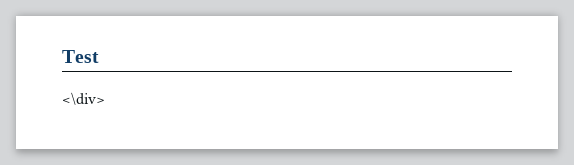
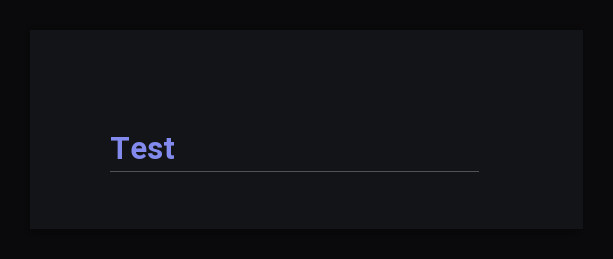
[62,92,105,105] // <\div> -> (175, 148) none

